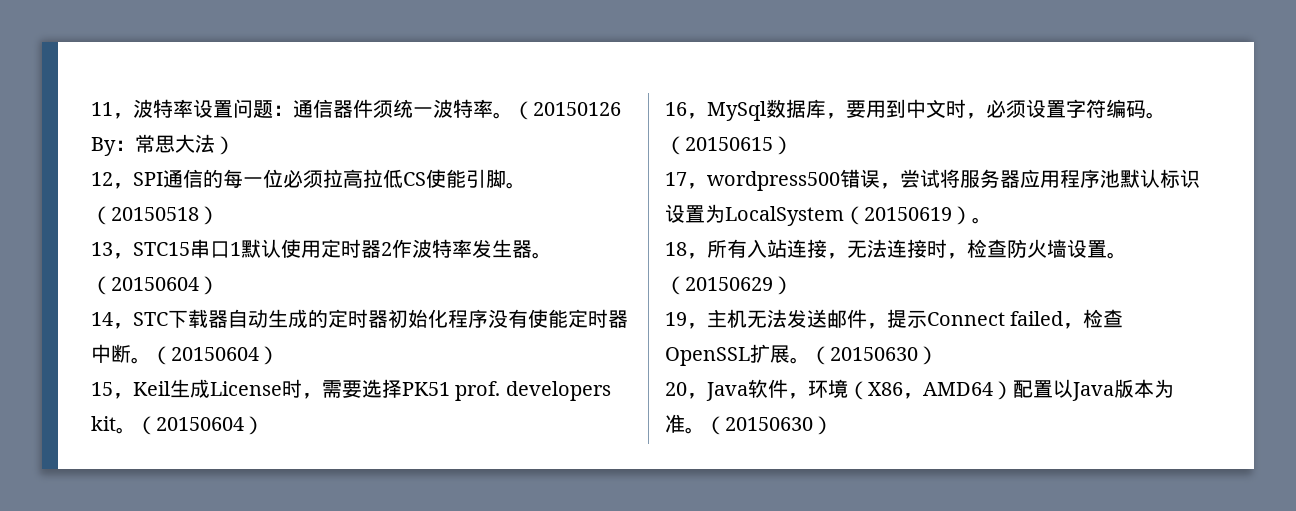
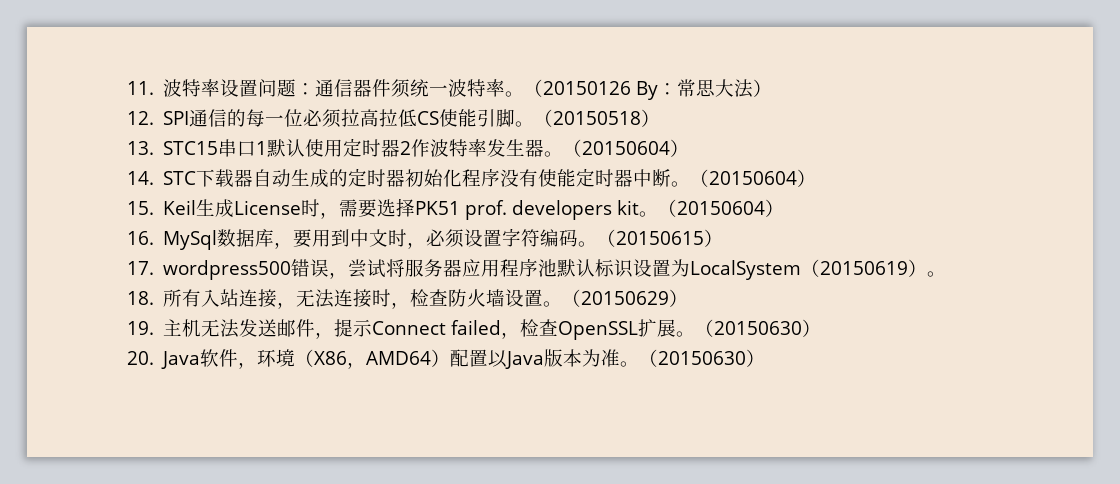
[91,102,133,119] 11， -> [127,81,154,95] 11.
[91,172,133,189] 12， -> [127,111,154,125] 12.
[91,242,133,259] 13， -> [127,141,154,155] 13.
[91,312,133,329] 14， -> [127,171,154,185] 14.
[91,382,133,399] 15， -> [127,201,154,215] 15.
[665,102,707,119] 16， -> [127,231,154,245] 16.
[665,172,707,189] 17， -> [127,261,154,275] 17.
[665,242,707,259] 18， -> [127,291,154,305] 18.
[665,312,707,329] 19， -> [127,321,154,335] 19.
[665,382,707,399] 20， -> [127,351,154,365] 20.

